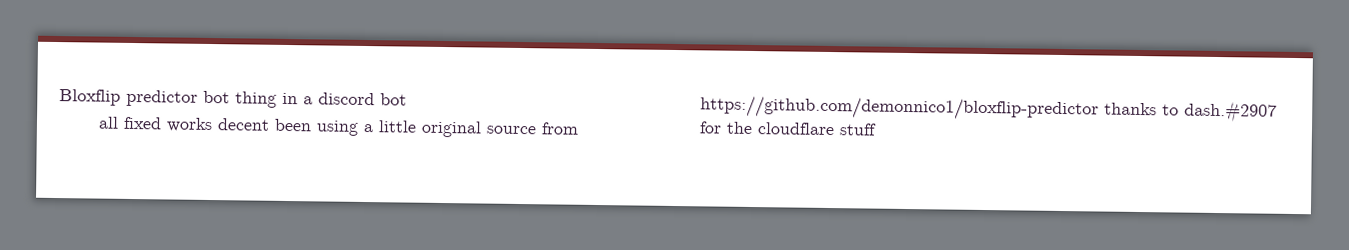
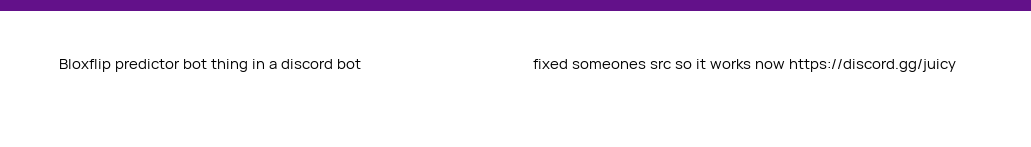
[97,116,579,138] [700,95,1277,123] [699,121,877,136] all fixed works decent been using a little original source from https://github.com/demonnico1/bloxflip-predictor thanks to dash.#2907 for the cloudflare stuff -> [533,59,957,72] fixed someones src so it works now https://discord.gg/juicy

